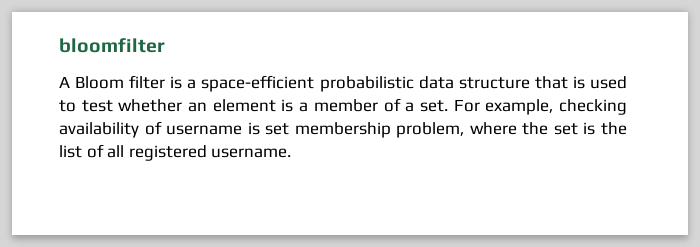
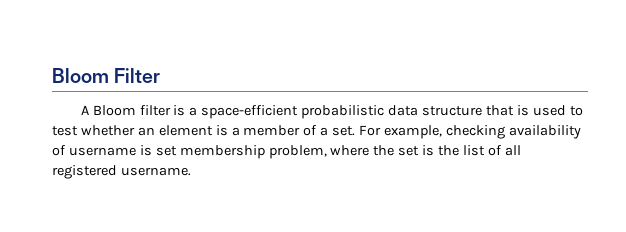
[59,38,165,53] bloomfilter -> [52,68,161,83] Bloom Filter

